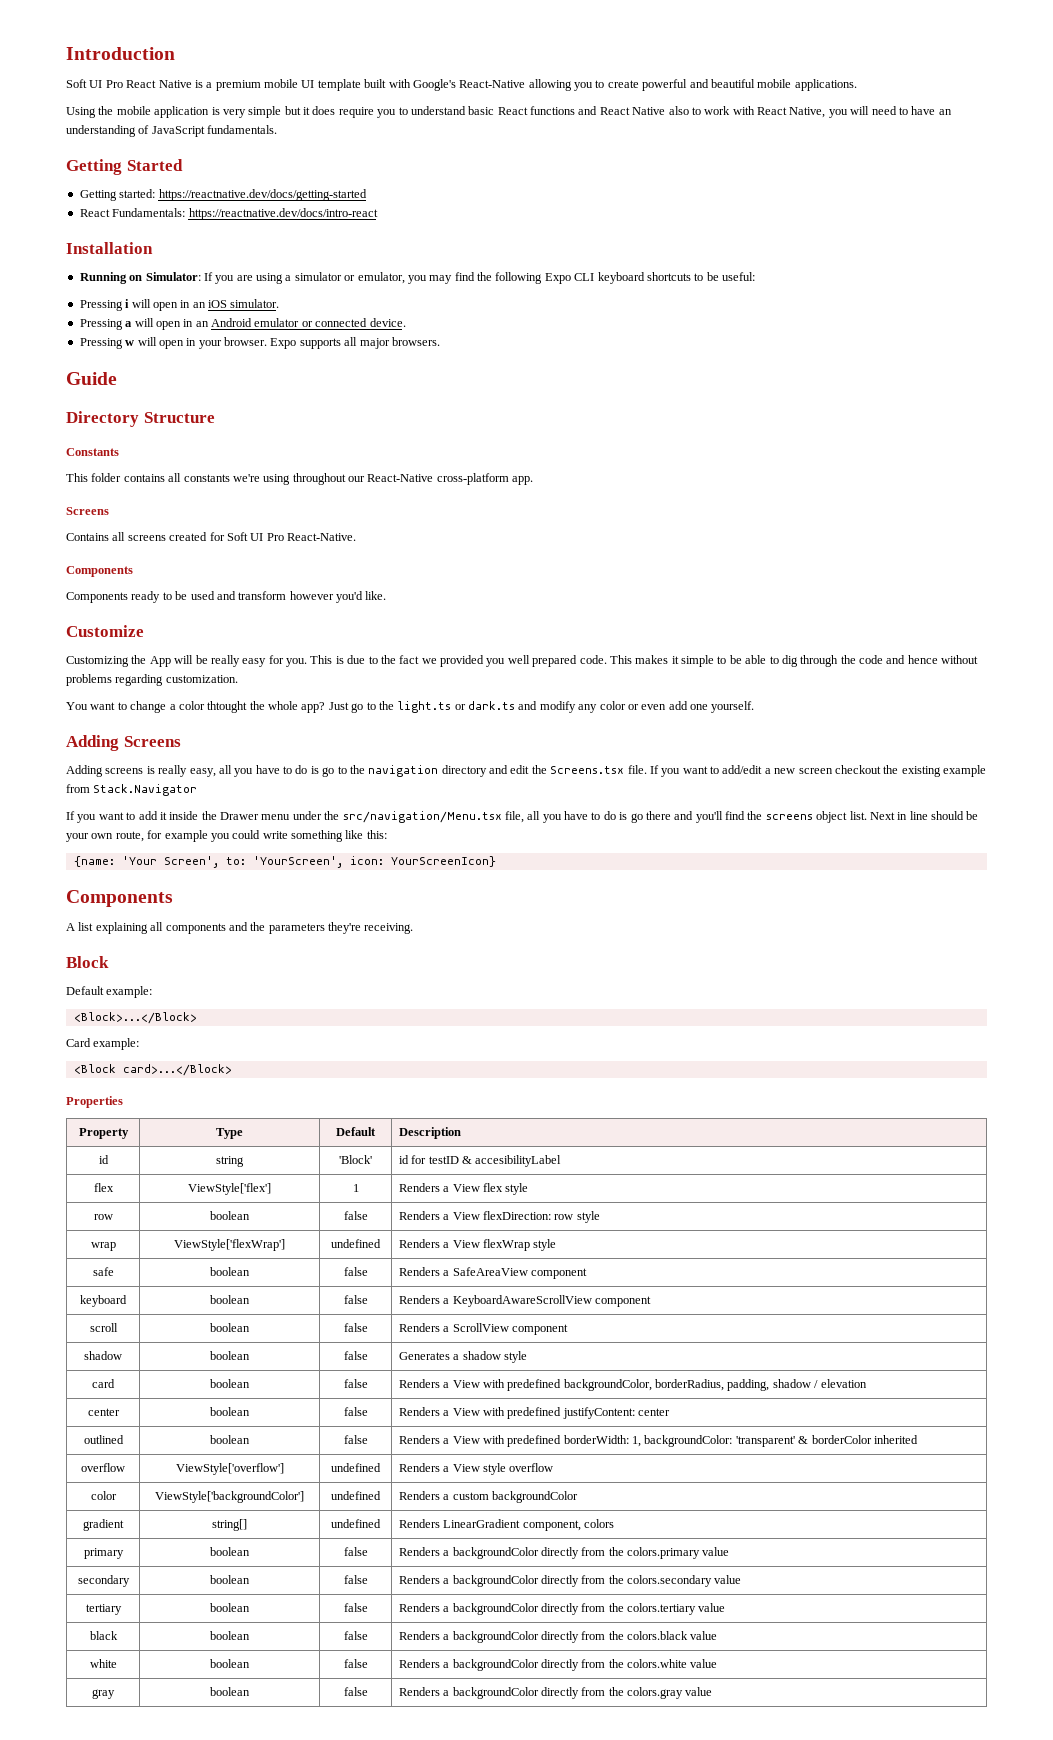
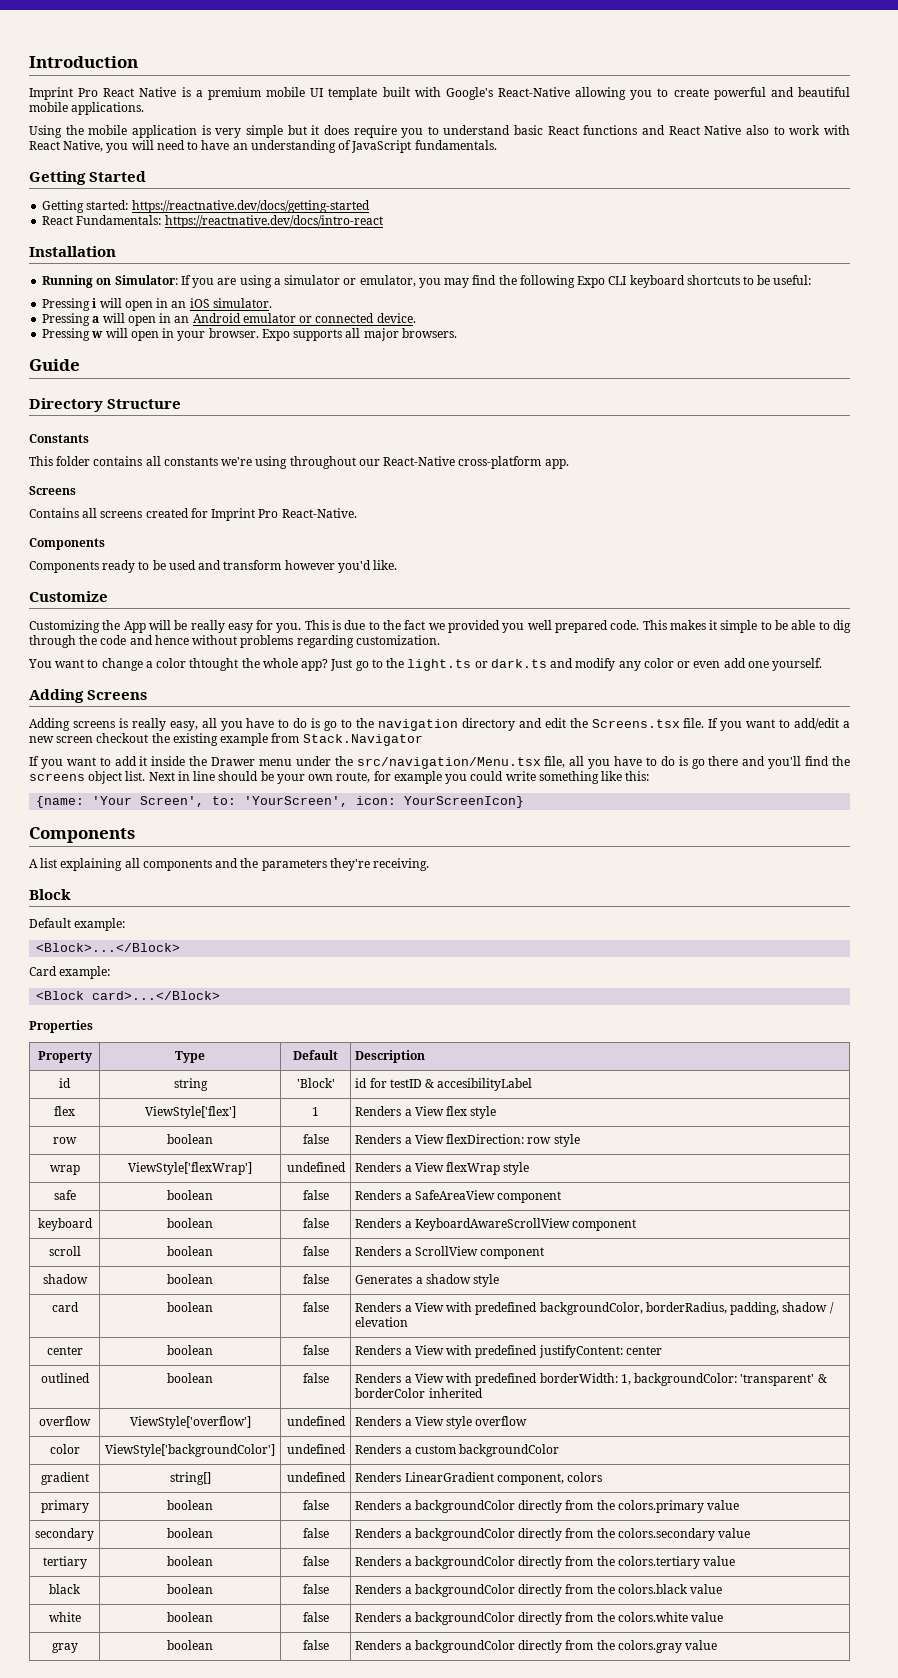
[66,79,103,88] Soft UI -> [29,87,73,100] Imprint
[226,532,264,541] Soft UI -> [211,508,256,521] Imprint

